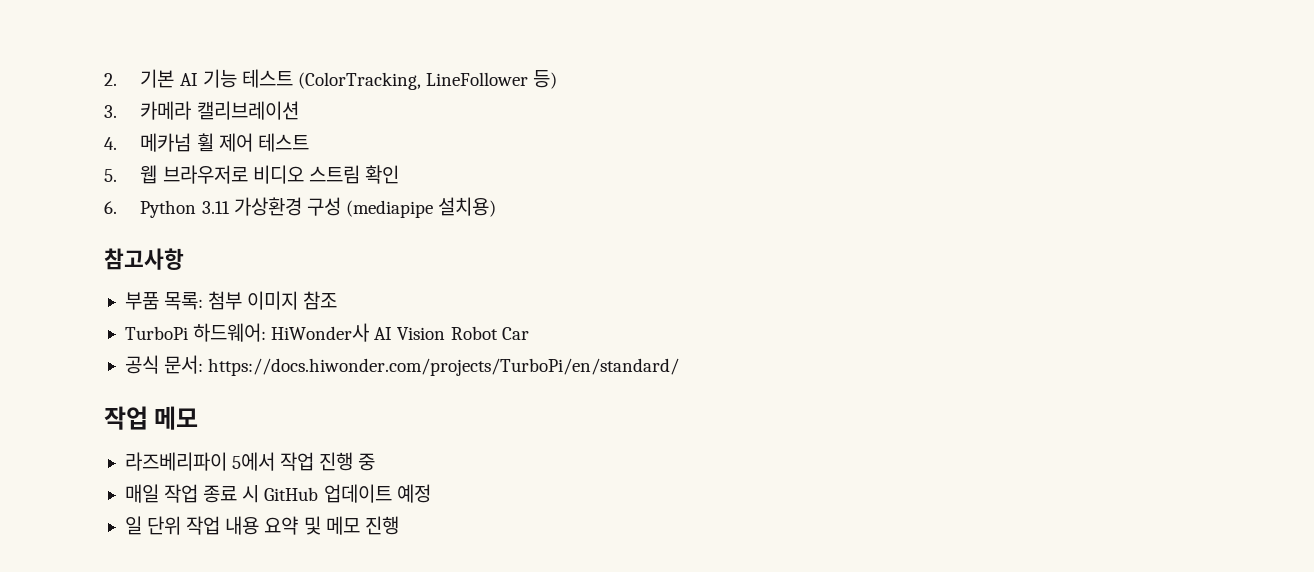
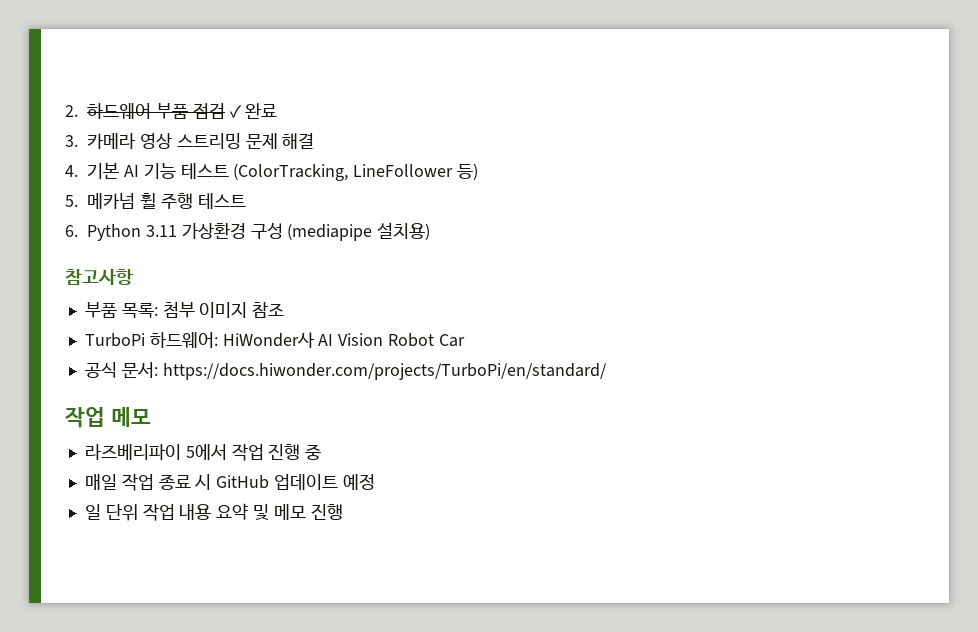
(117, 79) none -> [87,103,278,119] [65,133,315,149] [65,165,78,177] 하드웨어 부품 점검 ✓ 완료 // 3. 카메라 영상 스트리밍 문제 해결 // 4.
[104,101,299,120] [104,137,117,150] 3. 카메라 캘리브레이션 // 4. -> [65,195,78,207] 5.
[218,133,309,152] [104,165,399,184] 제어 테스트 // 5. 웹 브라우저로 비디오 스트림 확인 -> [160,193,246,209] 주행 테스트

